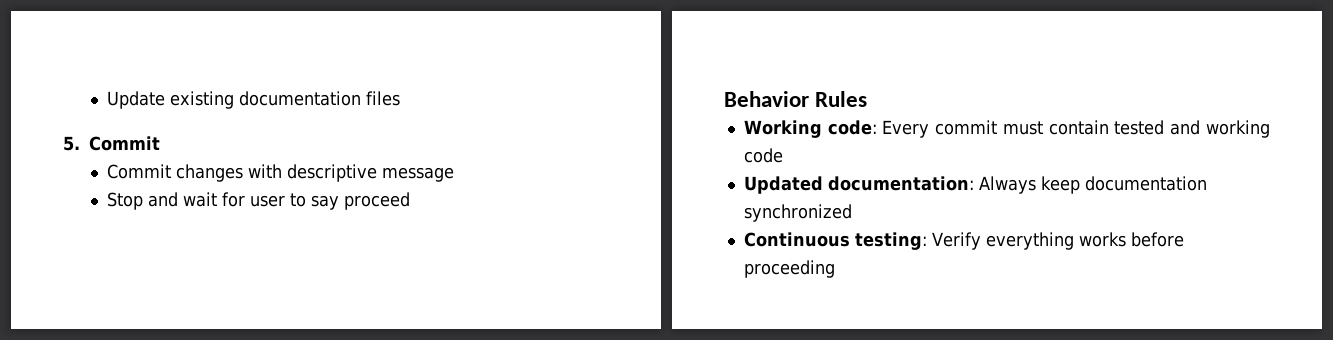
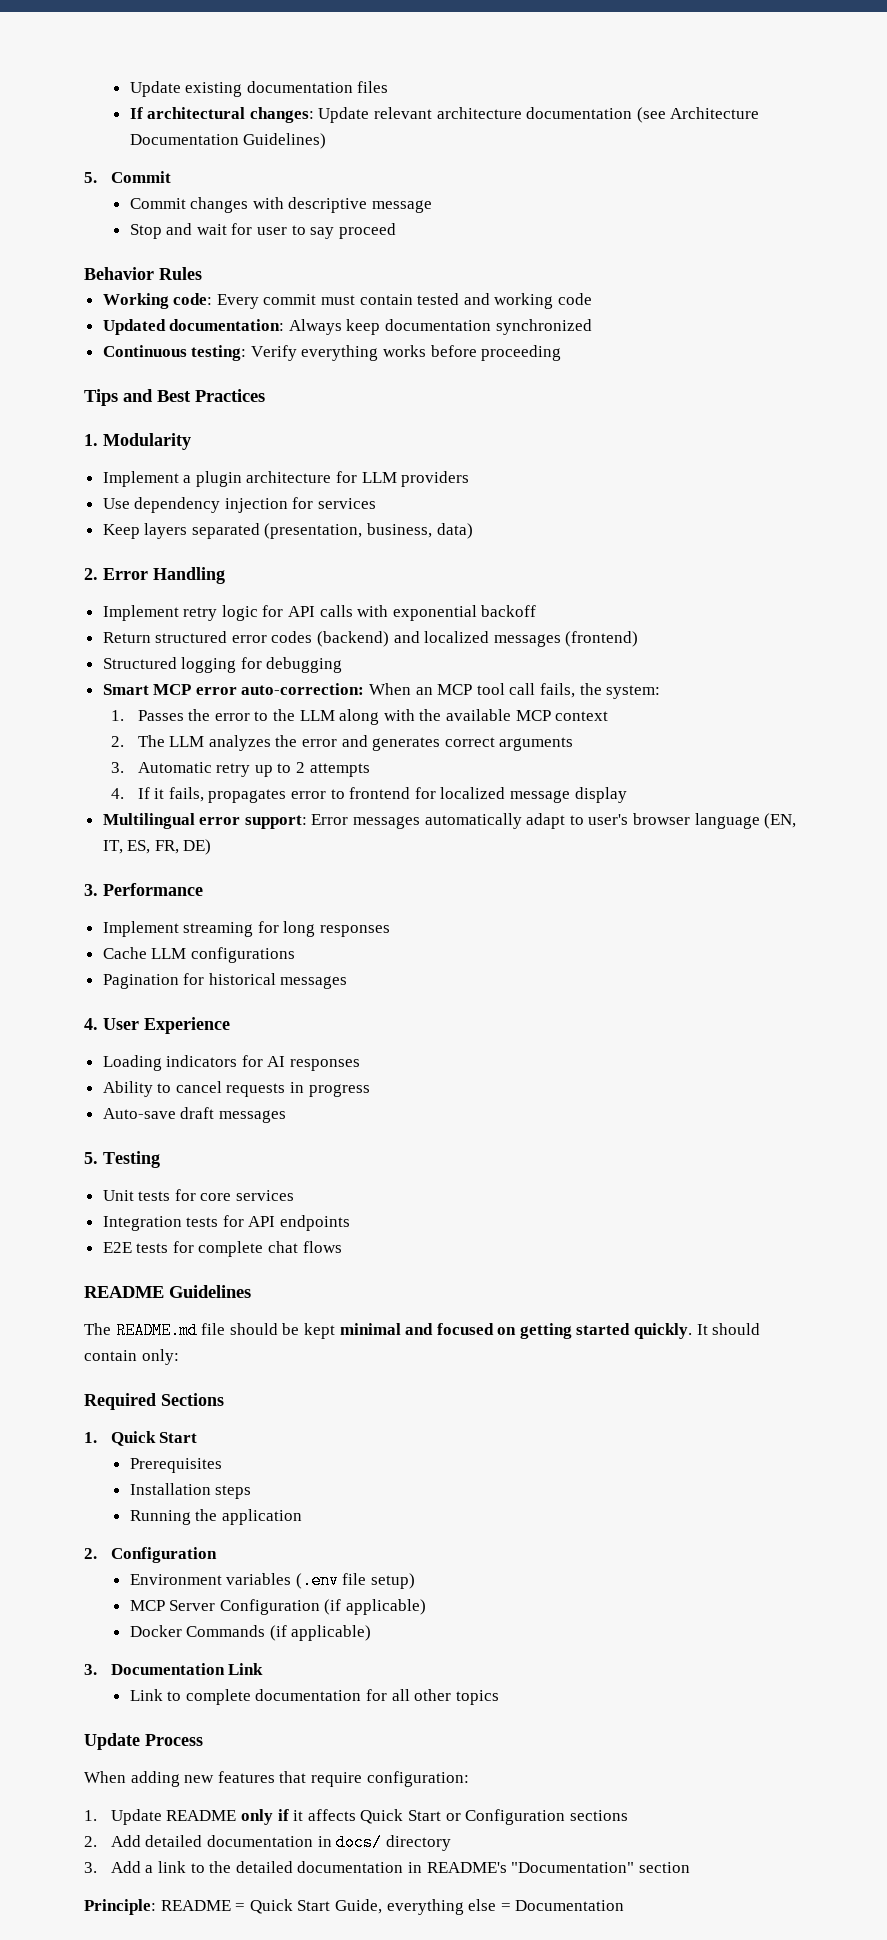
(401, 98) none -> [129,107,760,123] [129,133,327,149] // If architectural changes: Update relevant architecture documentation (see Architecture Documentation Guidelines)
(835, 269) none -> [84,389,265,406] [84,433,191,450] [102,471,470,487] [102,497,377,513] [102,523,473,539] [84,567,225,584] [102,605,537,621] [102,631,639,647] [102,657,343,673] [102,683,661,699] [110,709,609,725] [110,735,574,751] [110,762,370,777] [110,787,627,803] [102,813,797,829] [102,839,212,855] [84,883,203,896] [102,921,391,937] [102,947,295,963] [102,973,348,989] [84,1017,230,1034] [102,1055,361,1071] [102,1081,370,1097] [102,1107,286,1123] [84,1151,160,1168] [102,1189,295,1201] [102,1215,351,1231] [102,1241,342,1257] [84,1285,251,1298] [84,1322,761,1339] [84,1349,179,1365] [84,1393,224,1410] [84,1431,198,1446] [129,1458,222,1473] [129,1483,252,1499] [129,1509,302,1525] [84,1547,217,1563] [129,1572,415,1589] [129,1599,426,1615] [129,1625,372,1641] [84,1663,264,1675] [129,1689,499,1705] [84,1733,203,1750] [84,1771,469,1787] [84,1809,628,1825] [84,1834,451,1851] [84,1861,690,1873] [84,1899,625,1915] // Tips and Best Practices // 1. Modularity // Implement a plugin architecture for LLM providers // Use dependency injection for services // Keep layers separated (presentation, business, data) // 2. Error Handling // Implement retry logic for API calls with exponential backoff // Return structured error codes (backend) and localized messages (frontend) // Structured logging for debugging // Smart MCP error auto-correction: When an MCP tool call fails, the system: // 1. Passes the error to the LLM along with the available MCP context // 2. The LLM analyzes the error and generates correct arguments // 3. Automatic retry up to 2 attempts // 4. If it fails, propagates error to frontend for localized message display // Multilingual error support: Error messages automatically adapt to user's browser language (EN, IT, ES, FR, DE) // 3. Performance // Implement streaming for long responses // Cache LLM configurations // Pagination for historical messages // 4. User Experience // Loading indicators for AI responses // Ability to cancel requests in progress // Auto-save draft messages // 5. Testing // Unit tests for core services // Integration tests for API endpoints // E2E tests for complete chat flows // README Guidelines // The README.md file should be kept minimal and focused on getting started quickly. It should contain only: // Required Sections // 1. Quick Start // Prerequisites // Installation steps // Running the application // 2. Configuration // Environment variables (.env file setup) // MCP Server Configuration (if applicable) // Docker Commands (if applicable) // 3. Documentation Link // Link to complete documentation for all other topics // Update Process // When adding new features that require configuration: // 1. Update README only if it affects Quick Start or Configuration sections // 2. Add detailed documentation in docs/ directory // 3. Add a link to the detailed documentation in README's "Documentation" section // Principle: README = Quick Start Guide, everything else = Documentation

